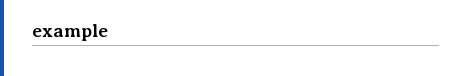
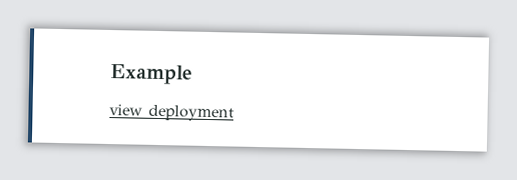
[32,24,108,41] example -> [110,64,193,85] [109,104,234,122] Example // view deployment

